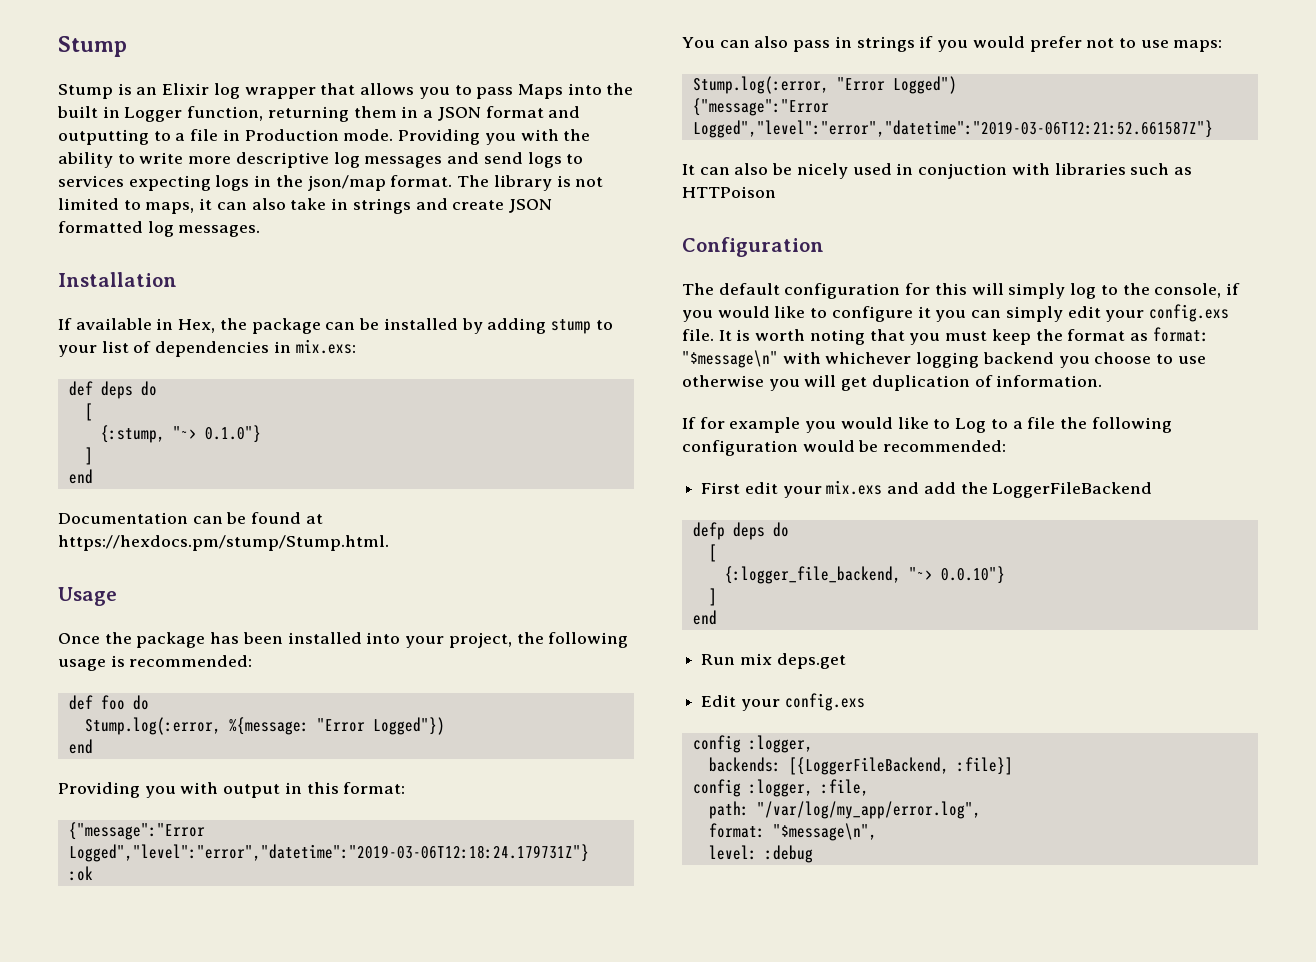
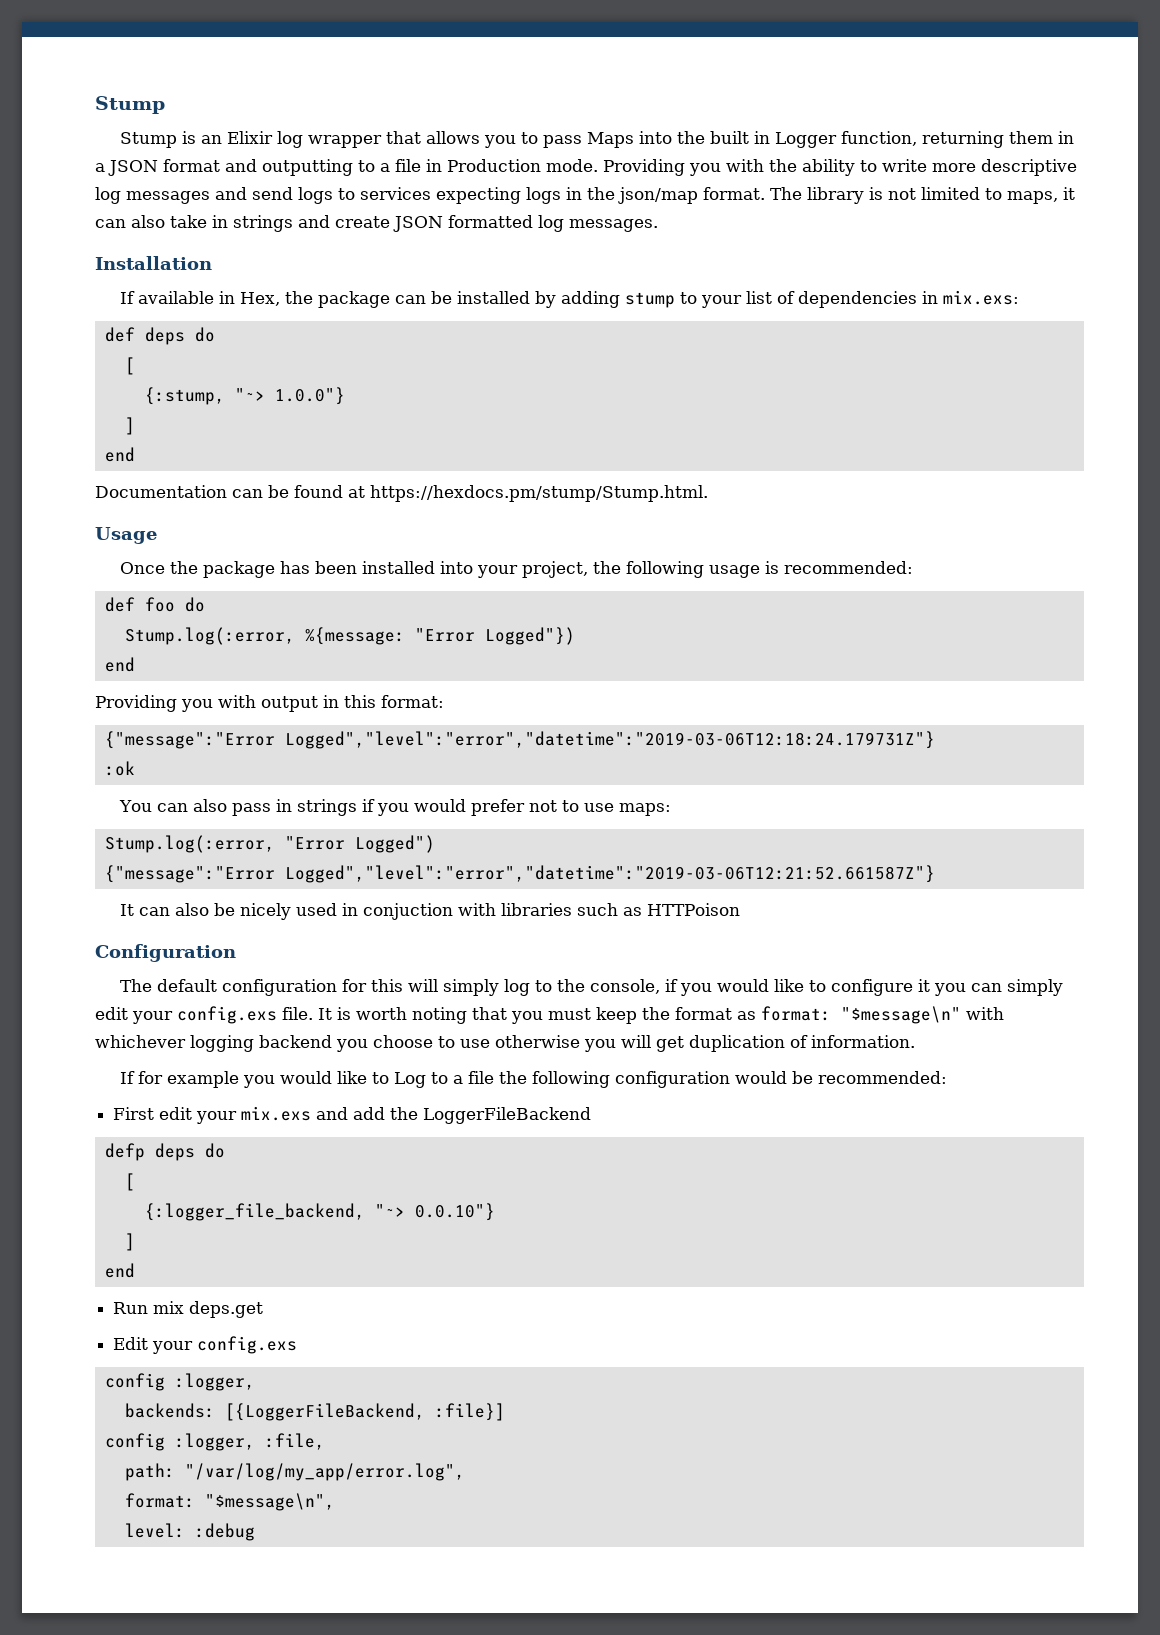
[204,425,261,443] 0.1.0"} -> [274,387,345,405] 1.0.0"}

